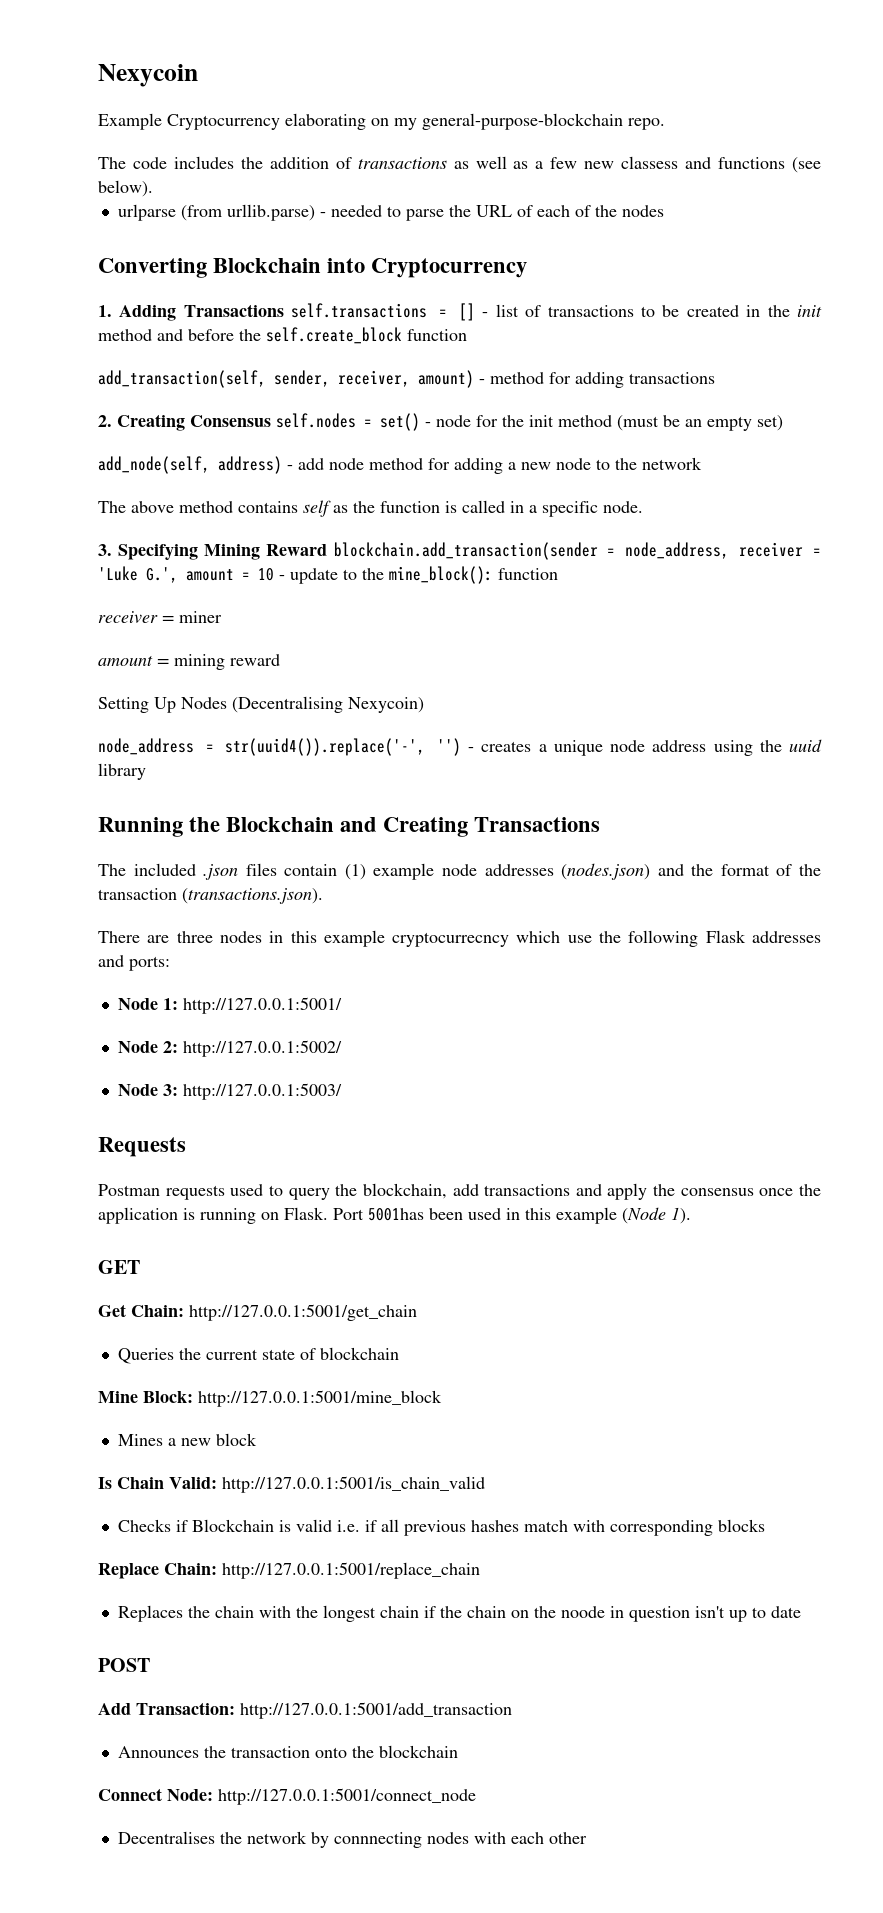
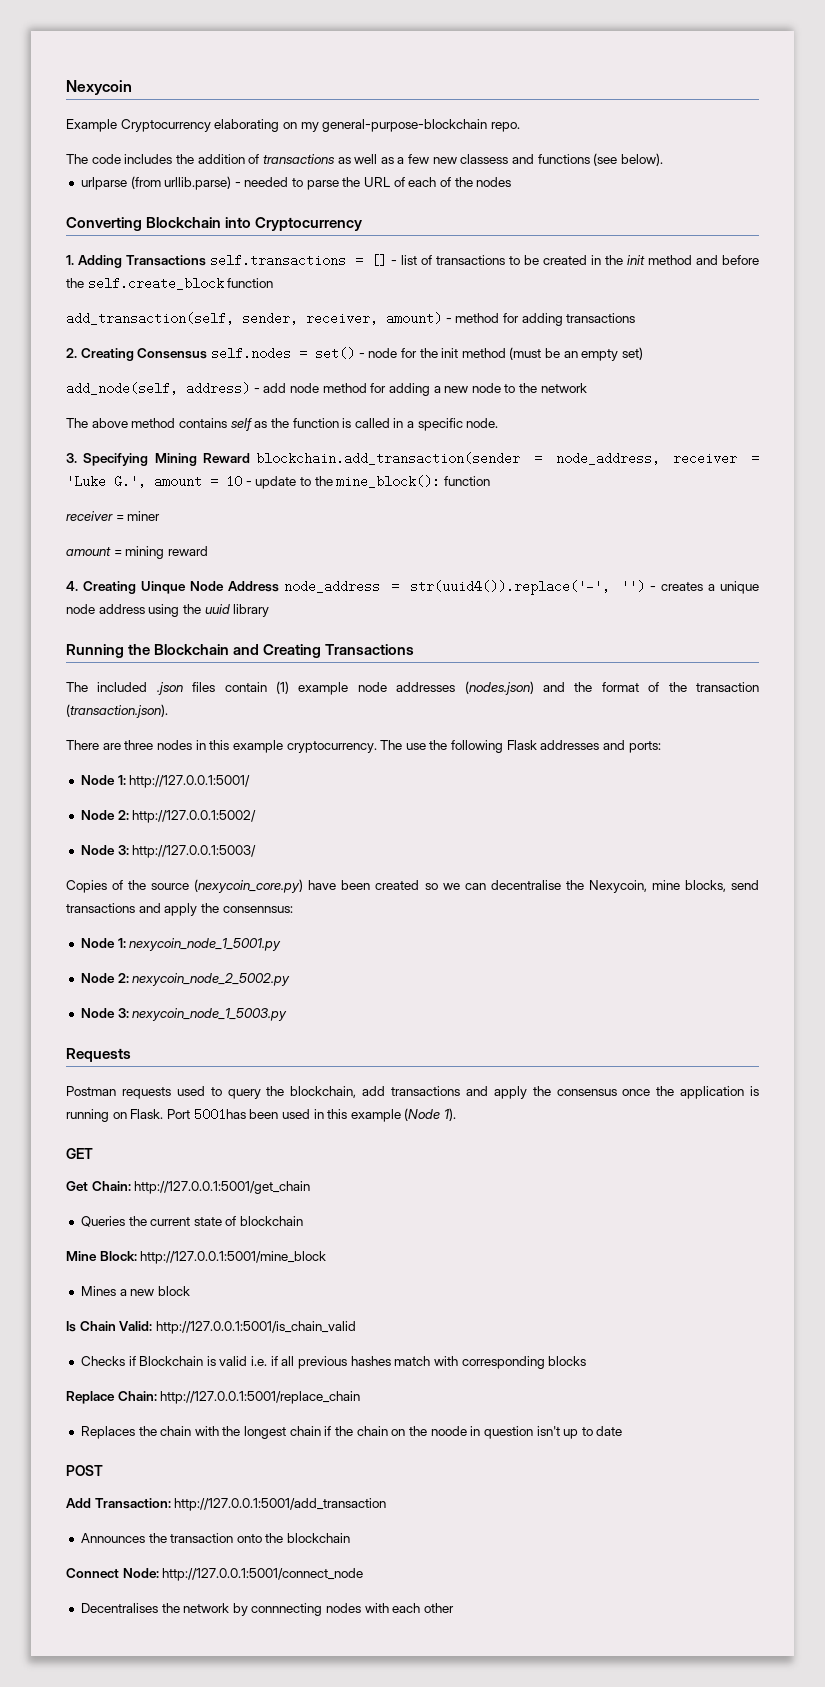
[98,696,424,713] Setting Up Nodes (Decentralising Nexycoin) // -> [66,581,280,594] 4. Creating Uinque Node Address
[182,888,323,904] (transactions.json). -> [66,704,168,718] (transaction.json).
[392,931,561,947] cryptocurrecncy which -> [286,740,403,753] cryptocurrency. The
(342, 1091) none -> [66,879,759,893] [66,903,293,916] [80,938,282,951] [80,973,291,986] [80,1008,288,1021] // Copies of the source (nexycoin_core.py) have been created so we can decentralise the Nexycoin, mine blocks, send transactions and apply the consennsus: // Node 1: nexycoin_node_1_5001.py // Node 2: nexycoin_node_2_5002.py // Node 3: nexycoin_node_1_5003.py

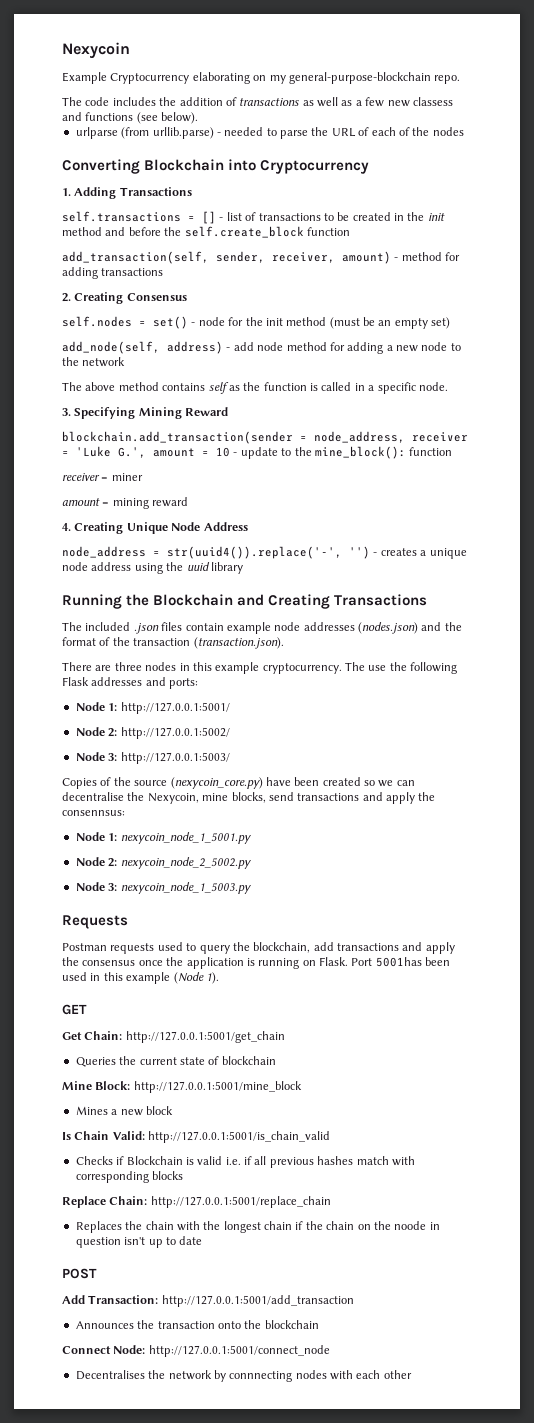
(206, 260) none -> (192, 191) //
(208, 353) none -> (187, 297) //
(250, 458) none -> (229, 411) //
[141,581,187,594] Uinque -> [126,522,168,534] Unique
(280, 586) none -> (248, 526) //
[276,681,289,694] (1) -> (224, 627) none

